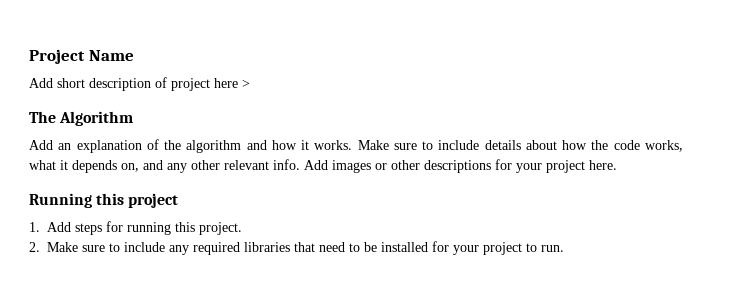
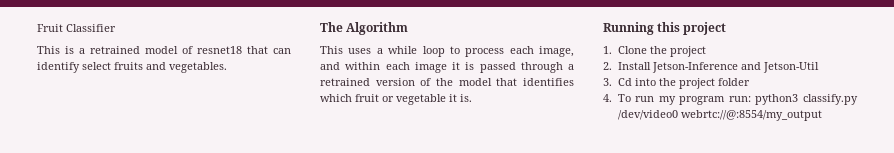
[29,49,134,64] [29,77,250,91] [29,111,134,126] [29,139,683,153] [29,159,617,173] [29,193,179,208] [29,221,243,235] [29,241,565,255] Project Name // Add short description of project here > // The Algorithm // Add an explanation of the algorithm and how it works. Make sure to include details about how the code works, what it depends on, and any other relevant info. Add images or other descriptions for your project here. // Running this project // 1. Add steps for running this project. // 2. Make sure to include any required libraries that need to be installed for your project to run. -> [37,24,116,32] [37,46,291,54] [37,62,227,73] [320,22,409,35] [320,46,574,57] [320,62,574,73] [320,78,574,86] [320,94,472,105] [603,22,727,35] [603,46,706,57] [603,62,819,73] [603,78,750,89] [603,94,858,105] [617,110,822,121] Fruit Classifier // This is a retrained model of resnet18 that can identify select fruits and vegetables. // The Algorithm // This uses a while loop to process each image, and within each image it is passed through a retrained version of the model that identifies which fruit or vegetable it is. // Running this project // 1. Clone the project // 2. Install Jetson-Inference and Jetson-Util // 3. Cd into the project folder // 4. To run my program run: python3 classify.py /dev/video0 webrtc://@:8554/my_output

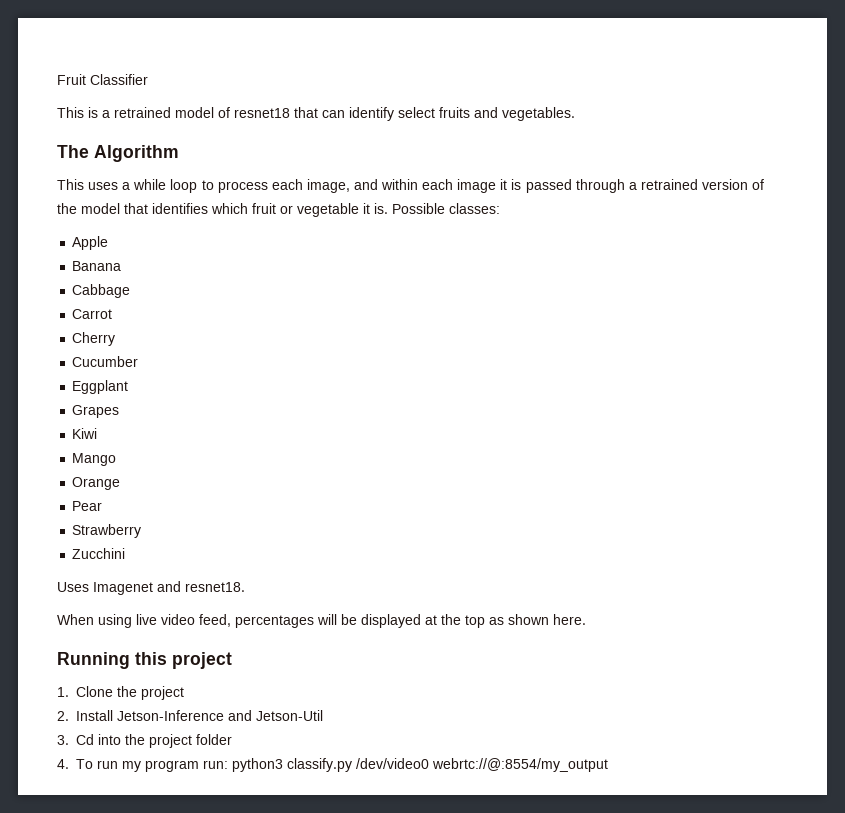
(472, 98) none -> [392,203,500,214] [72,236,109,250] [72,261,122,271] [72,284,131,298] [72,309,113,319] [72,332,116,346] [72,356,139,367] [72,380,129,394] [72,405,120,418] [72,428,98,439] [72,453,117,466] [72,477,121,490] [72,501,103,511] [72,524,142,538] [72,548,126,559] [57,581,245,595] [57,614,586,628] Possible classes: // Apple // Banana // Cabbage // Carrot // Cherry // Cucumber // Eggplant // Grapes // Kiwi // Mango // Orange // Pear // Strawberry // Zucchini // Uses Imagenet and resnet18. // When using live video feed, percentages will be displayed at the top as shown here.

